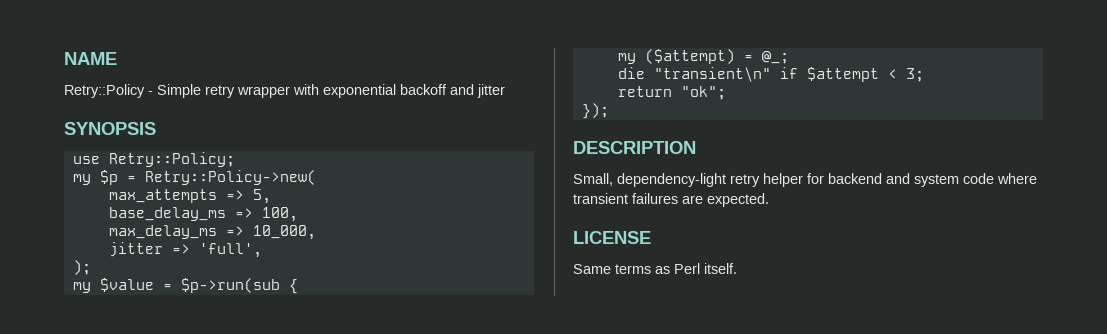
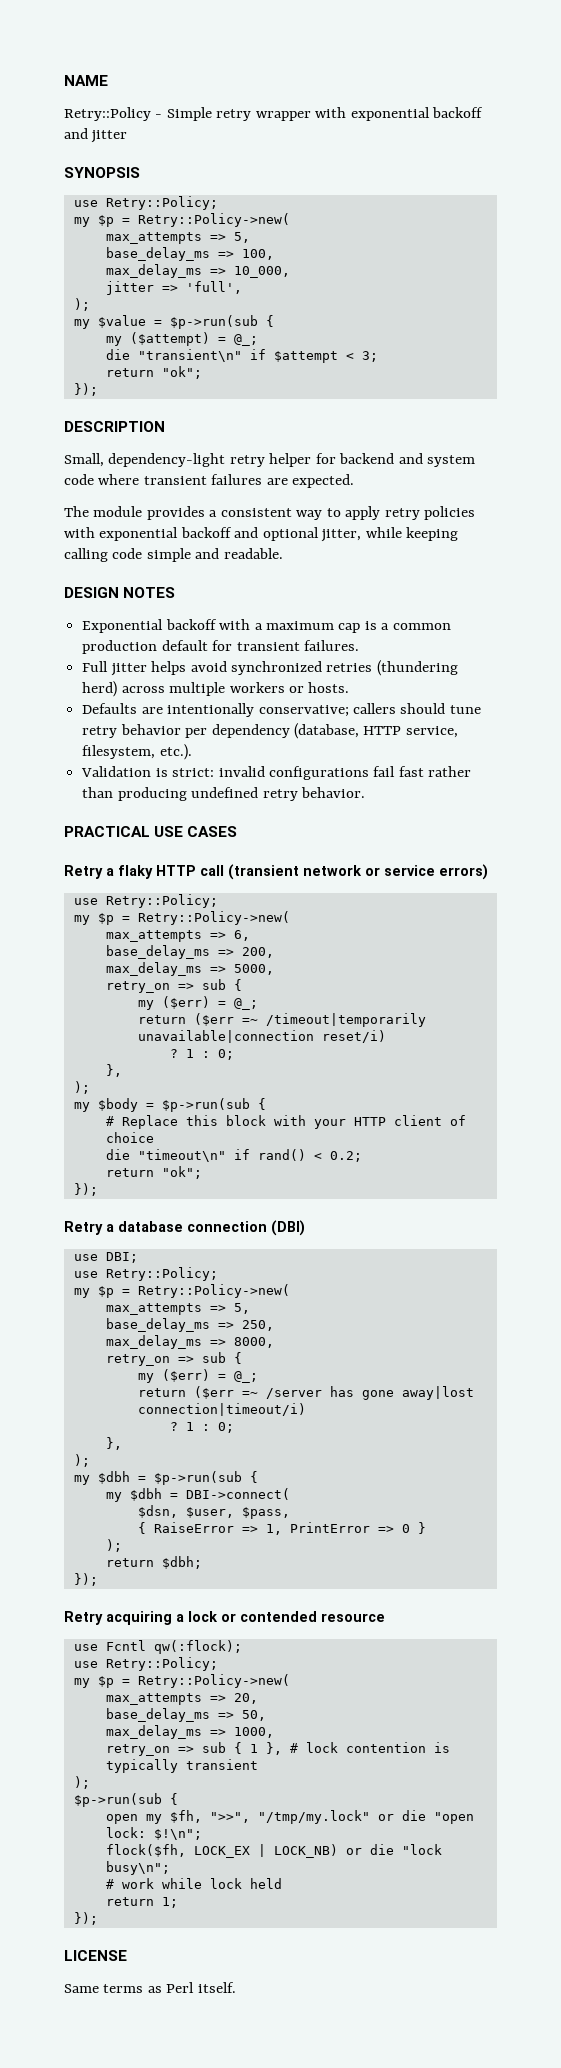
(769, 200) none -> [64,506,476,520] [64,527,459,542] [64,548,283,562] [64,587,176,598] [82,619,451,633] [82,640,359,654] [82,660,458,676] [82,681,350,697] [82,703,481,717] [82,723,458,739] [82,744,192,760] [81,766,472,780] [82,787,365,801] [64,826,238,837] [64,864,488,880] [73,894,218,908] [73,911,290,925] [105,930,250,942] [105,945,274,959] [105,962,274,976] [105,979,242,993] [137,996,258,1010] [137,1013,426,1027] [137,1030,386,1043] [169,1049,234,1060] [105,1064,122,1077] [73,1081,90,1094] [73,1098,266,1112] [105,1115,466,1129] [105,1132,154,1143] [105,1149,362,1162] [105,1166,202,1179] [73,1183,98,1196] [64,1220,305,1236] [73,1252,138,1263] [73,1267,218,1281] [73,1284,290,1298] [105,1303,250,1315] [105,1318,274,1332] [105,1335,274,1349] [105,1352,242,1366] [137,1369,258,1383] [137,1386,474,1400] [137,1403,306,1416] [169,1422,234,1433] [105,1437,122,1450] [73,1454,90,1467] [73,1471,258,1485] [105,1488,290,1502] [137,1505,290,1519] [137,1522,426,1535] [105,1539,122,1552] [105,1556,202,1569] [73,1573,98,1586] [64,1611,385,1625] [73,1640,242,1654] [73,1657,218,1671] [73,1674,290,1688] [105,1693,258,1705] [105,1708,266,1722] [105,1725,274,1739] [105,1742,450,1756] [105,1759,258,1773] [73,1776,90,1789] [73,1793,178,1807] [105,1810,474,1824] [105,1827,202,1840] [105,1844,442,1858] [105,1861,170,1875] [105,1878,282,1889] [105,1897,178,1908] [73,1912,98,1925] // The module provides a consistent way to apply retry policies with exponential backoff and optional jitter, while keeping calling code simple and readable. // DESIGN NOTES // Exponential backoff with a maximum cap is a common production default for transient failures. // Full jitter helps avoid synchronized retries (thundering herd) across multiple workers or hosts. // Defaults are intentionally conservative; callers should tune retry behavior per dependency (database, HTTP service, filesystem, etc.). // Validation is strict: invalid configurations fail fast rather than producing undefined retry behavior. // PRACTICAL USE CASES // Retry a flaky HTTP call (transient network or service errors) // use Retry::Policy; // my $p = Retry::Policy->new( // max_attempts => 6, // base_delay_ms => 200, // max_delay_ms => 5000, // retry_on => sub { // my ($err) = @_; // return ($err =~ /timeout|temporarily unavailable|connection reset/i) // ? 1 : 0; // }, // ); // my $body = $p->run(sub { // # Replace this block with your HTTP client of choice // die "timeout\n" if rand() < 0.2; // return "ok"; // }); // Retry a database connection (DBI) // use DBI; // use Retry::Policy; // my $p = Retry::Policy->new( // max_attempts => 5, // base_delay_ms => 250, // max_delay_ms => 8000, // retry_on => sub { // my ($err) = @_; // return ($err =~ /server has gone away|lost connection|timeout/i) // ? 1 : 0; // }, // ); // my $dbh = $p->run(sub { // my $dbh = DBI->connect( // $dsn, $user, $pass, // { RaiseError => 1, PrintError => 0 } // ); // return $dbh; // }); // Retry acquiring a lock or contended resource // use Fcntl qw(:flock); // use Retry::Policy; // my $p = Retry::Policy->new( // max_attempts => 20, // base_delay_ms => 50, // max_delay_ms => 1000, // retry_on => sub { 1 }, # lock contention is typically transient // ); // $p->run(sub { // open my $fh, ">>", "/tmp/my.lock" or die "open lock: $!\n"; // flock($fh, LOCK_EX | LOCK_NB) or die "lock busy\n"; // # work while lock held // return 1; // });

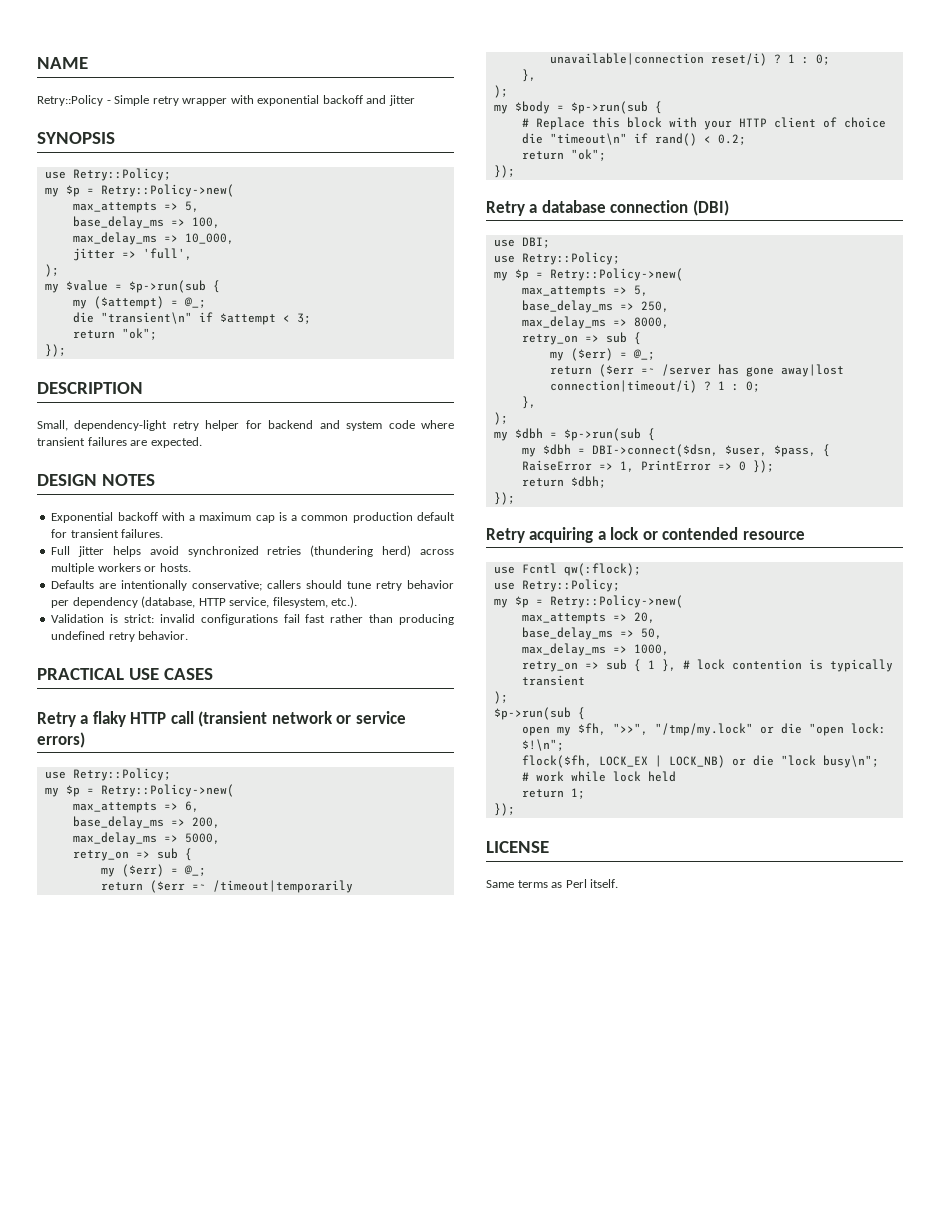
[64,506,476,520] [64,527,459,542] [64,548,283,562] // The module provides a consistent way to apply retry policies with exponential backoff and optional jitter, while keeping calling code simple and readable. -> (202, 442) none
(386, 1036) // -> (767, 59) none
(306, 1409) // -> (697, 386) none
[185,1488,290,1500] [137,1505,178,1518] DBI->connect( // $dsn, -> [591,444,718,457] DBI->connect($dsn,
(290, 1513) // -> (816, 451) none
[417,1522,426,1534] [105,1539,122,1552] } // ); -> [752,460,774,473] });

